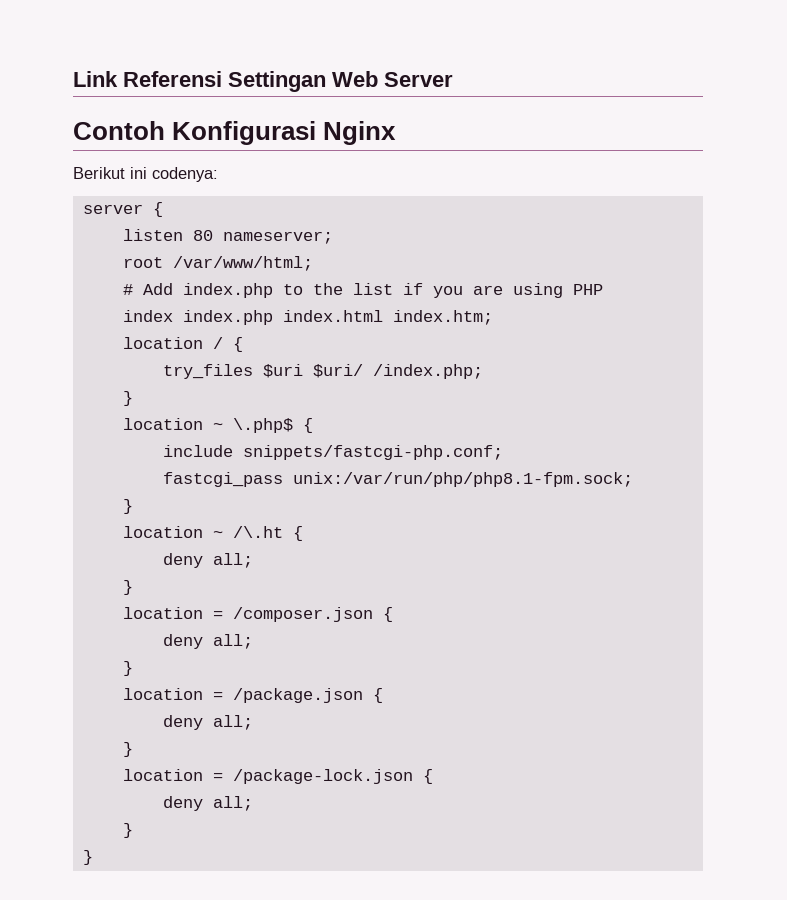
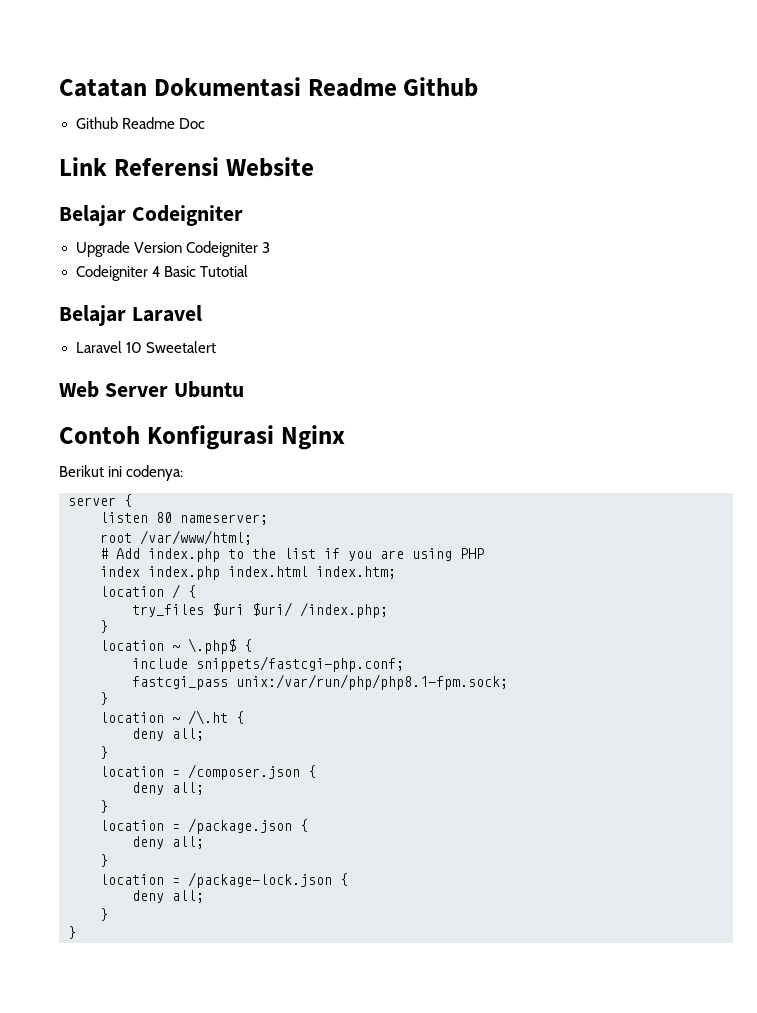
[73,71,326,92] Link Referensi Settingan -> [59,77,479,97] [75,117,205,129] [59,157,314,177] [59,205,243,226] [75,241,270,257] [75,265,248,281] [59,305,202,326] [75,341,216,353] Catatan Dokumentasi Readme Github // Github Readme Doc // Link Referensi Website // Belajar Codeigniter // Upgrade Version Codeigniter 3 // Codeigniter 4 Basic Tutotial // Belajar Laravel // Laravel 10 Sweetalert //
(453, 79) none -> [173,381,244,398] Ubuntu

